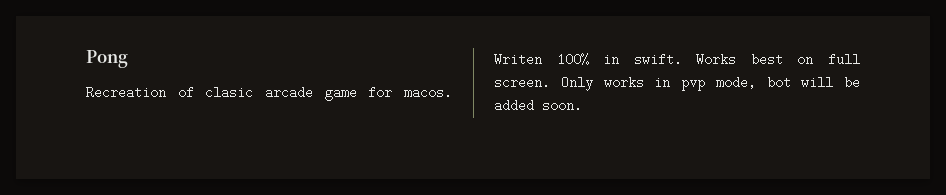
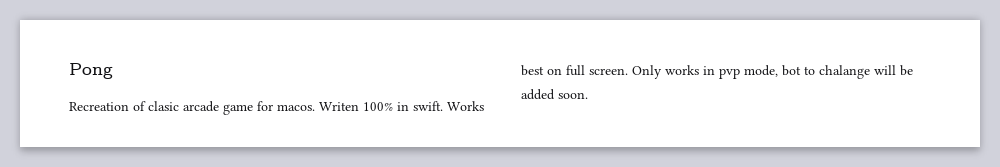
(791, 82) none -> [804,65,870,79] to chalange

